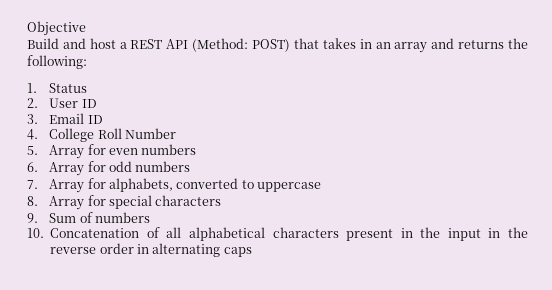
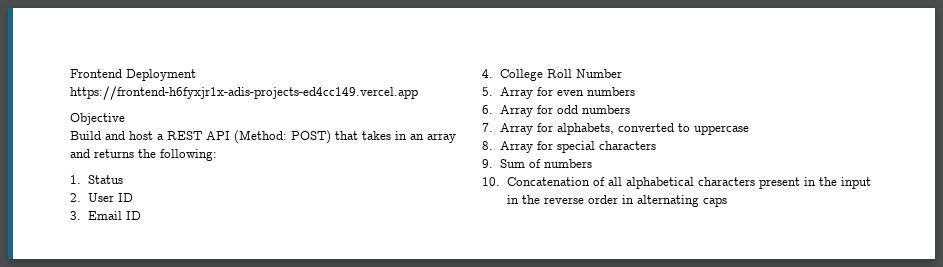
(27, 28) none -> [70,69,196,81] [70,86,418,100] Frontend Deployment https://frontend-h6fyxjr1x-adis-projects-ed4cc149.vercel.app //

